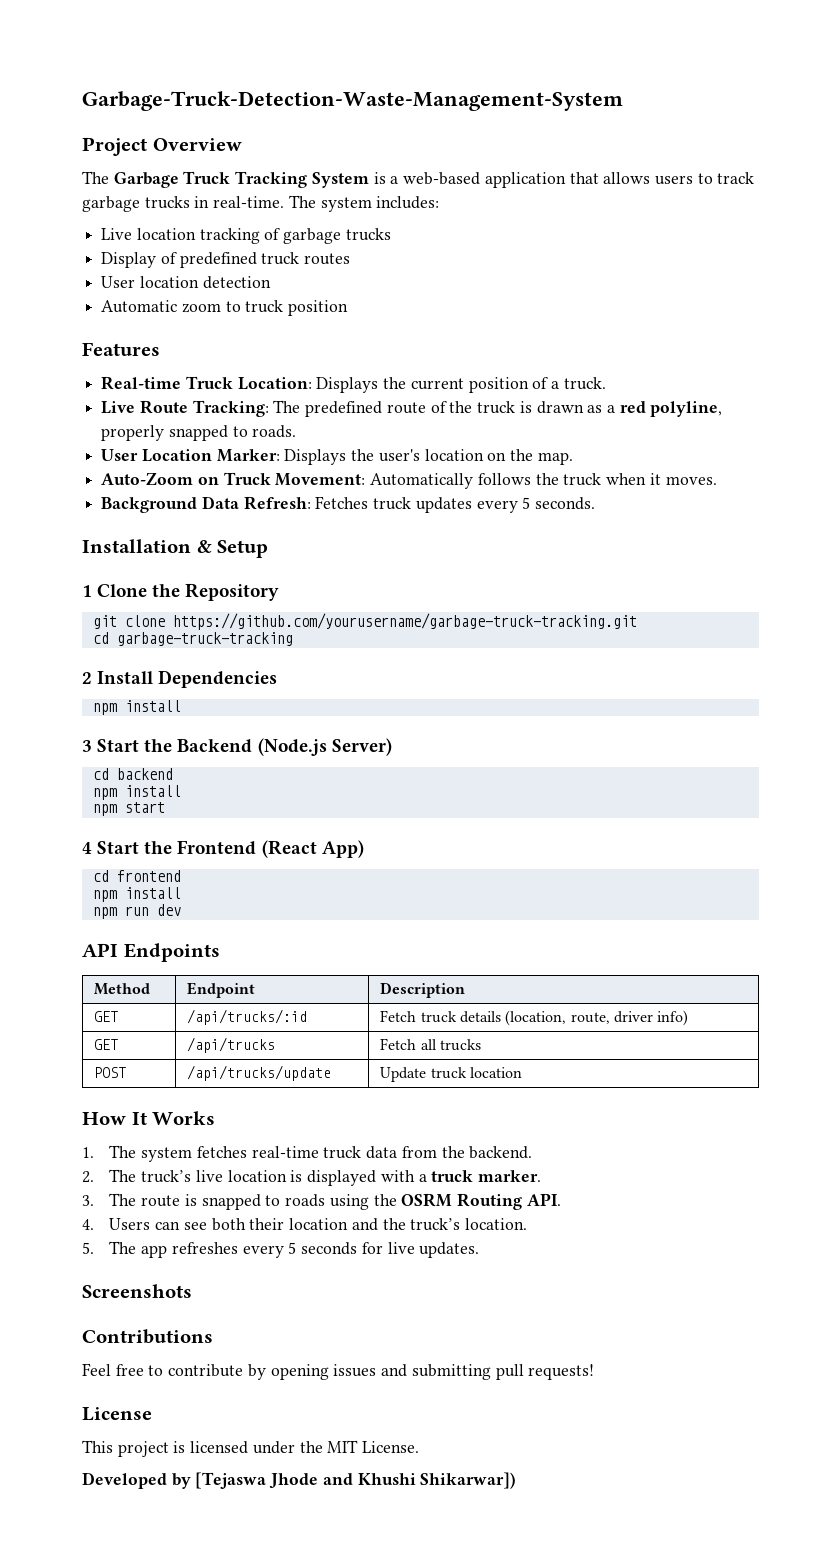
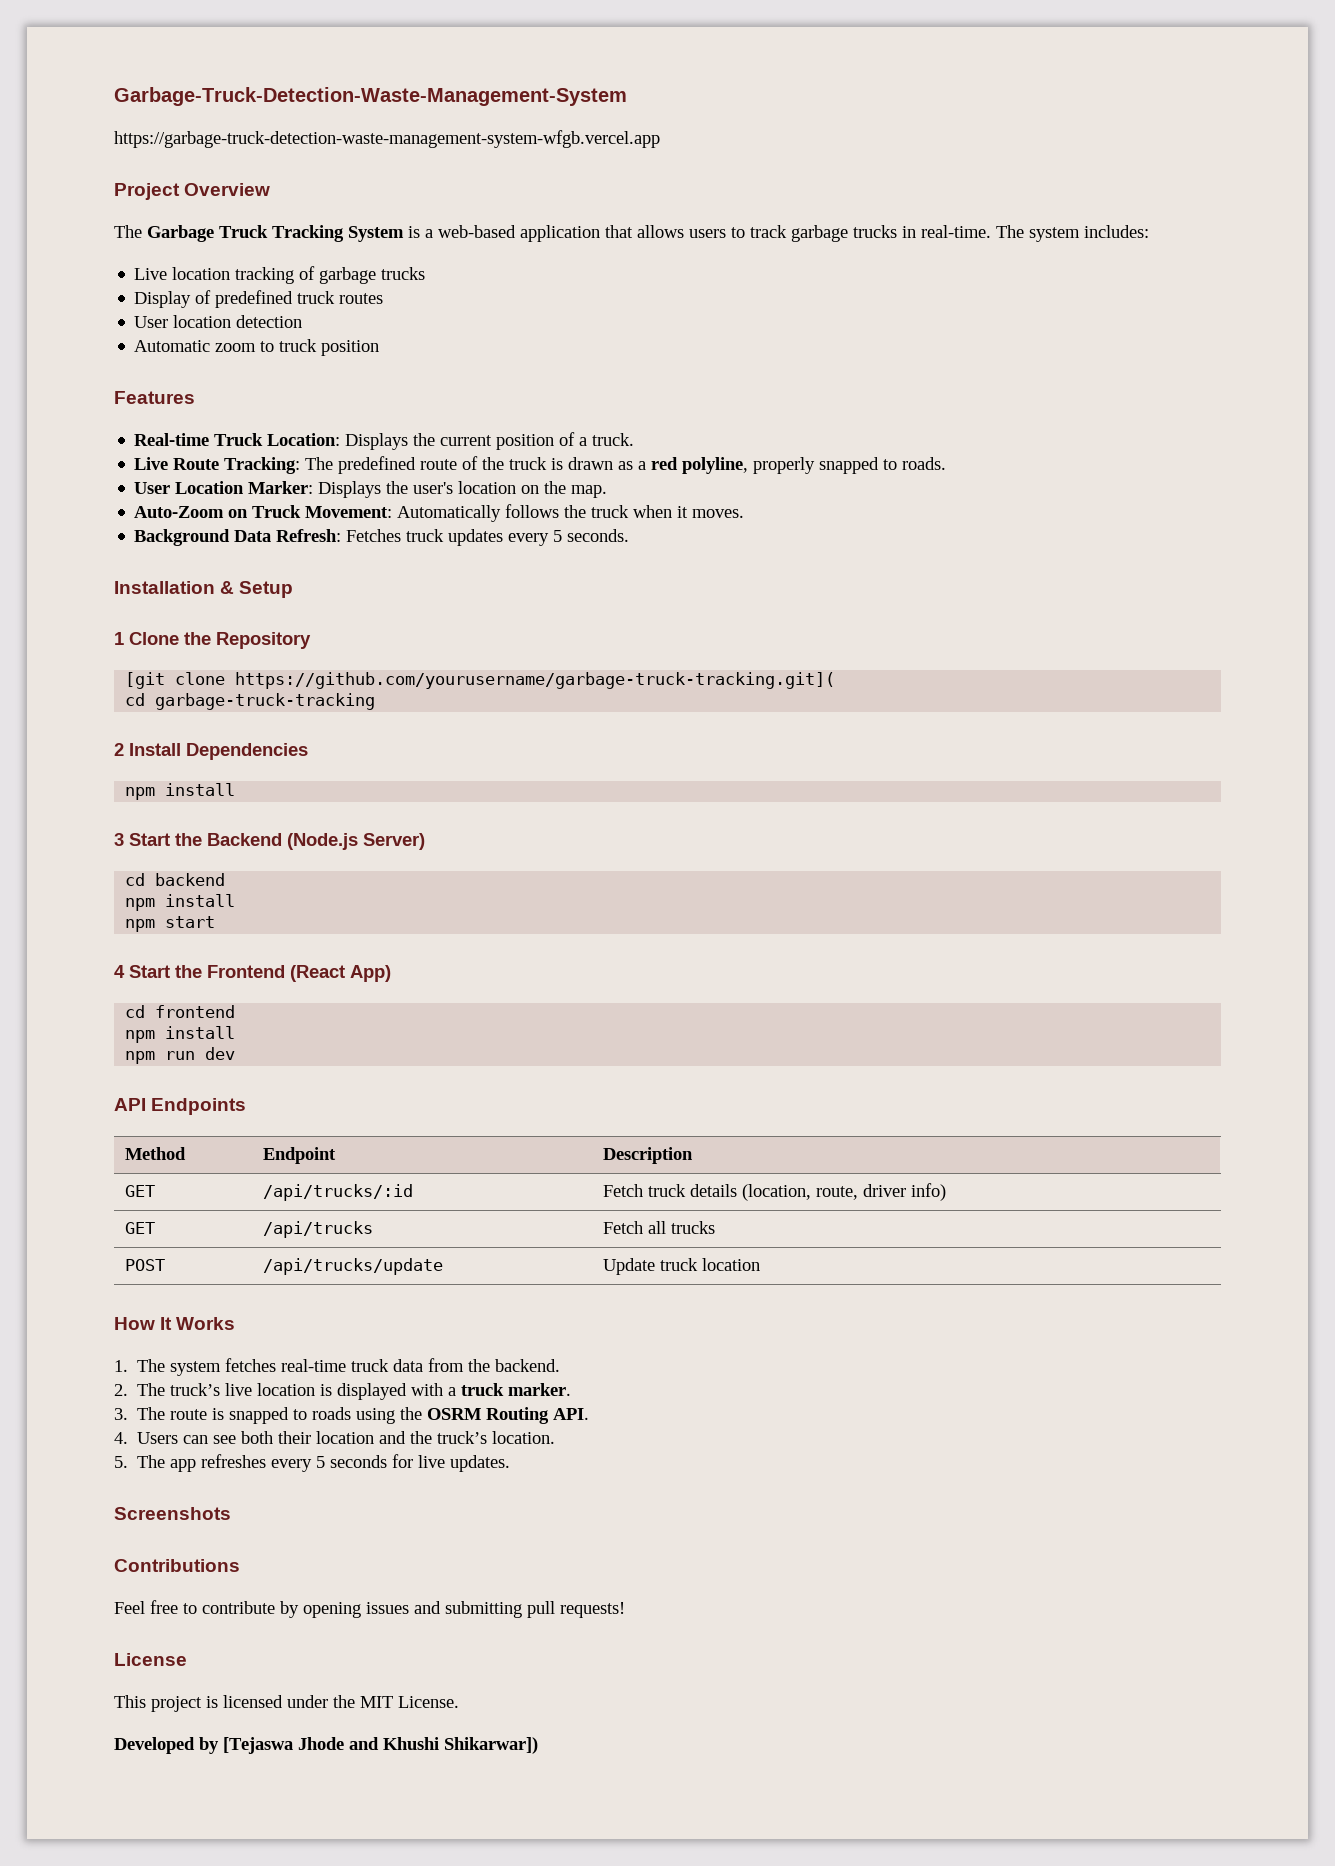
(623, 101) none -> [114,130,660,148] // https://garbage-truck-detection-waste-management-system-wfgb.vercel.app
[92,613,637,630] git clone https://github.com/yourusername/garbage-truck-tracking.git -> [125,672,836,689] [git clone https://github.com/yourusername/garbage-truck-tracking.git](

